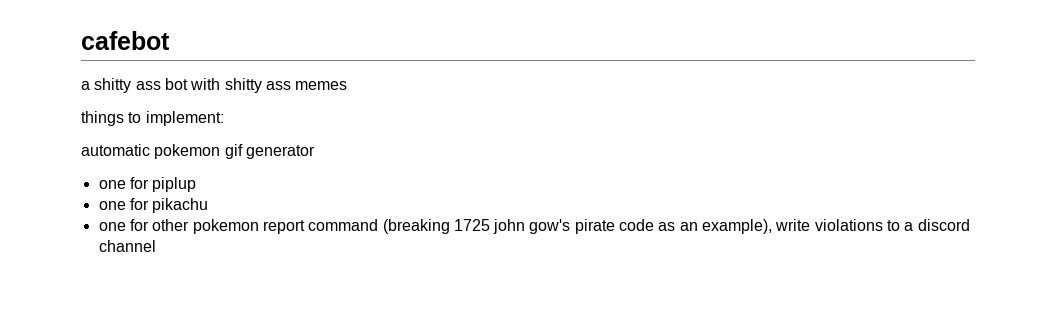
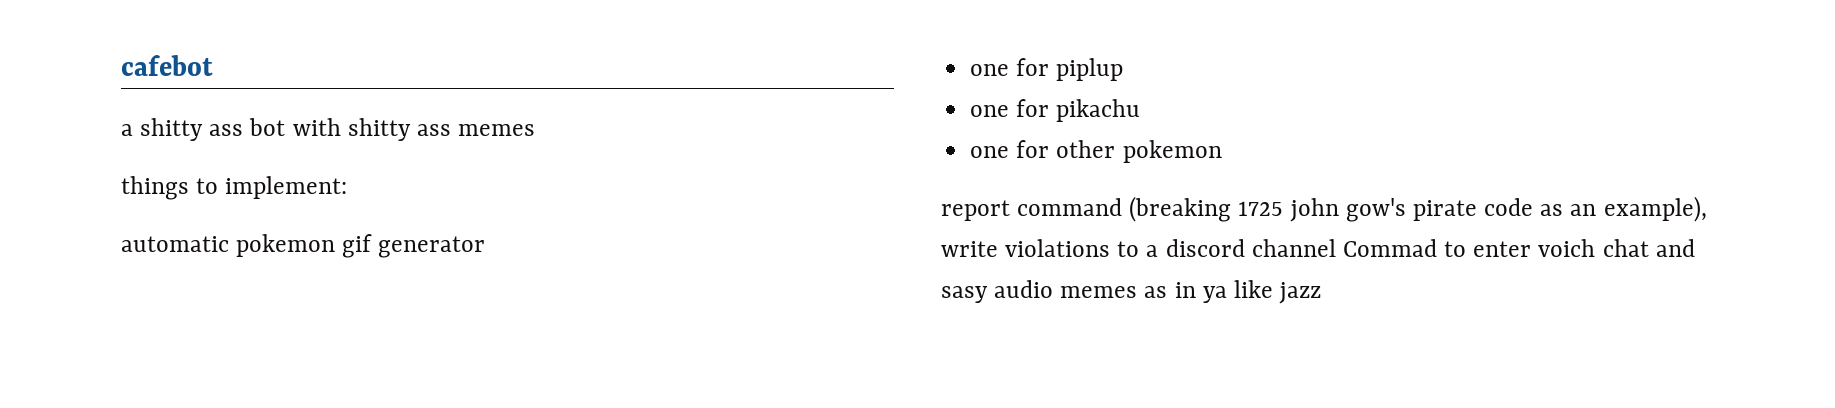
(259, 226) none -> (1222, 151) //
(156, 246) none -> [1342,239,1695,257] [941,280,1322,304] Commad to enter voich chat and sasy audio memes as in ya like jazz

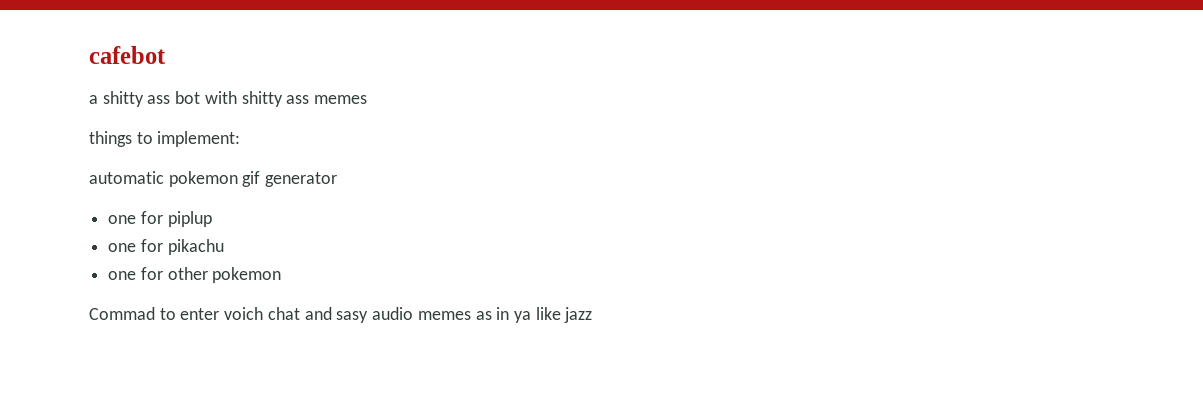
[941,196,1707,222] [941,239,1336,257] report command (breaking 1725 john gow's pirate code as an example), write violations to a discord channel -> (282, 275) none

